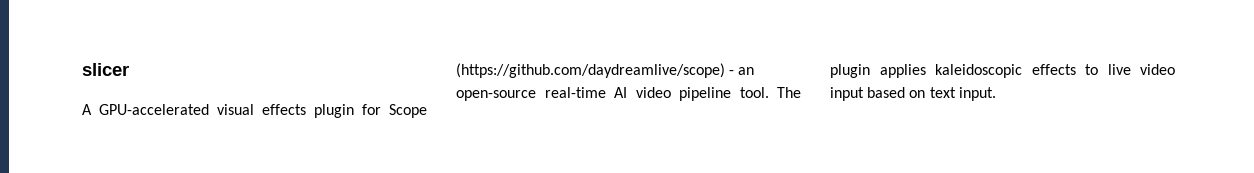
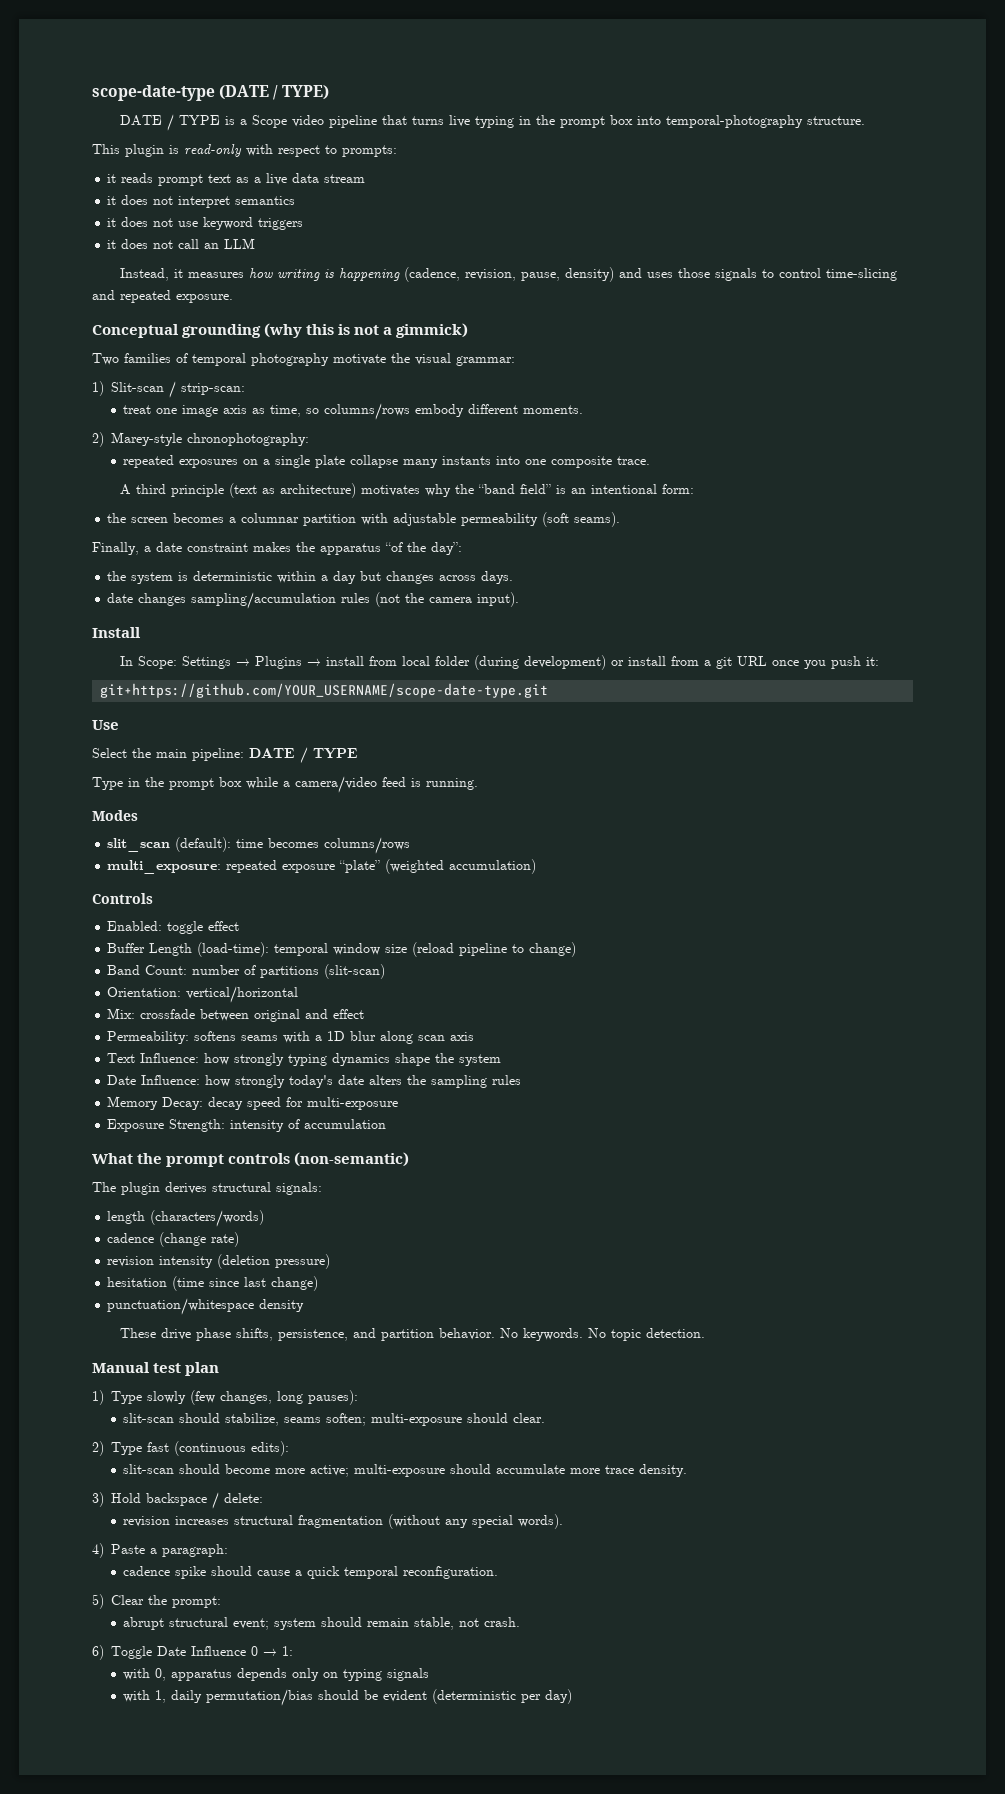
[82,63,129,76] [82,104,427,118] [456,63,755,78] [456,87,801,101] [830,64,1175,78] [830,87,996,101] slicer // A GPU-accelerated visual effects plugin for Scope (https://github.com/daydreamlive/scope) - an open-source real-time AI video pipeline tool. The plugin applies kaleidoscopic effects to live video input based on text input. -> [92,85,329,101] [119,114,865,131] [92,144,397,157] [107,173,366,186] [107,195,296,208] [107,217,304,230] [107,238,256,249] [119,267,897,282] [92,290,233,303] [92,323,469,338] [92,353,515,366] [92,381,245,398] [123,403,584,420] [92,432,309,447] [123,455,651,468] [119,483,694,498] [107,512,621,527] [92,542,462,555] [107,571,514,584] [107,592,520,609] [92,627,141,638] [119,655,879,670] [100,683,549,698] [92,720,119,730] [92,747,358,763] [92,776,478,793] [92,810,138,821] [107,837,411,854] [107,859,537,874] [92,893,153,904] [107,921,240,934] [107,942,577,957] [107,964,386,979] [107,986,299,1003] [107,1008,365,1022] [107,1031,475,1044] [107,1053,502,1066] [107,1075,522,1088] [107,1096,399,1110] [107,1119,387,1132] [92,1152,410,1167] [92,1182,322,1195] [107,1210,265,1227] [107,1232,240,1247] [107,1254,331,1269] [107,1276,319,1291] [107,1298,305,1315] [119,1328,705,1341] [92,1362,220,1376] [92,1390,358,1405] [123,1413,546,1426] [92,1441,289,1456] [123,1464,688,1477] [92,1492,263,1509] [123,1514,564,1529] [92,1543,228,1558] [123,1566,499,1579] [92,1594,221,1609] [123,1617,521,1630] [92,1645,293,1660] [123,1668,430,1681] [123,1689,573,1706] scope-date-type (DATE / TYPE) // DATE / TYPE is a Scope video pipeline that turns live typing in the prompt box into temporal-photography structure. // This plugin is read-only with respect to prompts: // it reads prompt text as a live data stream // it does not interpret semantics // it does not use keyword triggers // it does not call an LLM // Instead, it measures how writing is happening (cadence, revision, pause, density) and uses those signals to control time-slicing and repeated exposure. // Conceptual grounding (why this is not a gimmick) // Two families of temporal photography motivate the visual grammar: // 1) Slit-scan / strip-scan: // treat one image axis as time, so columns/rows embody different moments. // 2) Marey-style chronophotography: // repeated exposures on a single plate collapse many instants into one composite trace. // A third principle (text as architecture) motivates why the “band field” is an intentional form: // the screen becomes a columnar partition with adjustable permeability (soft seams). // Finally, a date constraint makes the apparatus “of the day”: // the system is deterministic within a day but changes across days. // date changes sampling/accumulation rules (not the camera input). // Install // In Scope: Settings → Plugins → install from local folder (during development) or install from a git URL once you push it: // git+https://github.com/YOUR_USERNAME/scope-date-type.git // Use // Select the main pipeline: DATE / TYPE // Type in the prompt box while a camera/video feed is running. // Modes // slit_scan (default): time becomes columns/rows // multi_exposure: repeated exposure “plate” (weighted accumulation) // Controls // Enabled: toggle effect // Buffer Length (load-time): temporal window size (reload pipeline to change) // Band Count: number of partitions (slit-scan) // Orientation: vertical/horizontal // Mix: crossfade between original and effect // Permeability: softens seams with a 1D blur along scan axis // Text Influence: how strongly typing dynamics shape the system // Date Influence: how strongly today's date alters the sampling rules // Memory Decay: decay speed for multi-exposure // Exposure Strength: intensity of accumulation // What the prompt controls (non-semantic) // The plugin derives structural signals: // length (characters/words) // cadence (change rate) // revision intensity (deletion pressure) // hesitation (time since last change) // punctuation/whitespace density // These drive phase shifts, persistence, and partition behavior. No keywords. No topic detection. // Manual test plan // 1) Type slowly (few changes, long pauses): // slit-scan should stabilize, seams soften; multi-exposure should clear. // 2) Type fast (continuous edits): // slit-scan should become more active; multi-exposure should accumulate more trace density. // 3) Hold backspace / delete: // revision increases structural fragmentation (without any special words). // 4) Paste a paragraph: // cadence spike should cause a quick temporal reconfiguration. // 5) Clear the prompt: // abrupt structural event; system should remain stable, not crash. // 6) Toggle Date Influence 0 → 1: // with 0, apparatus depends only on typing signals // with 1, daily permutation/bias should be evident (deterministic per day)

